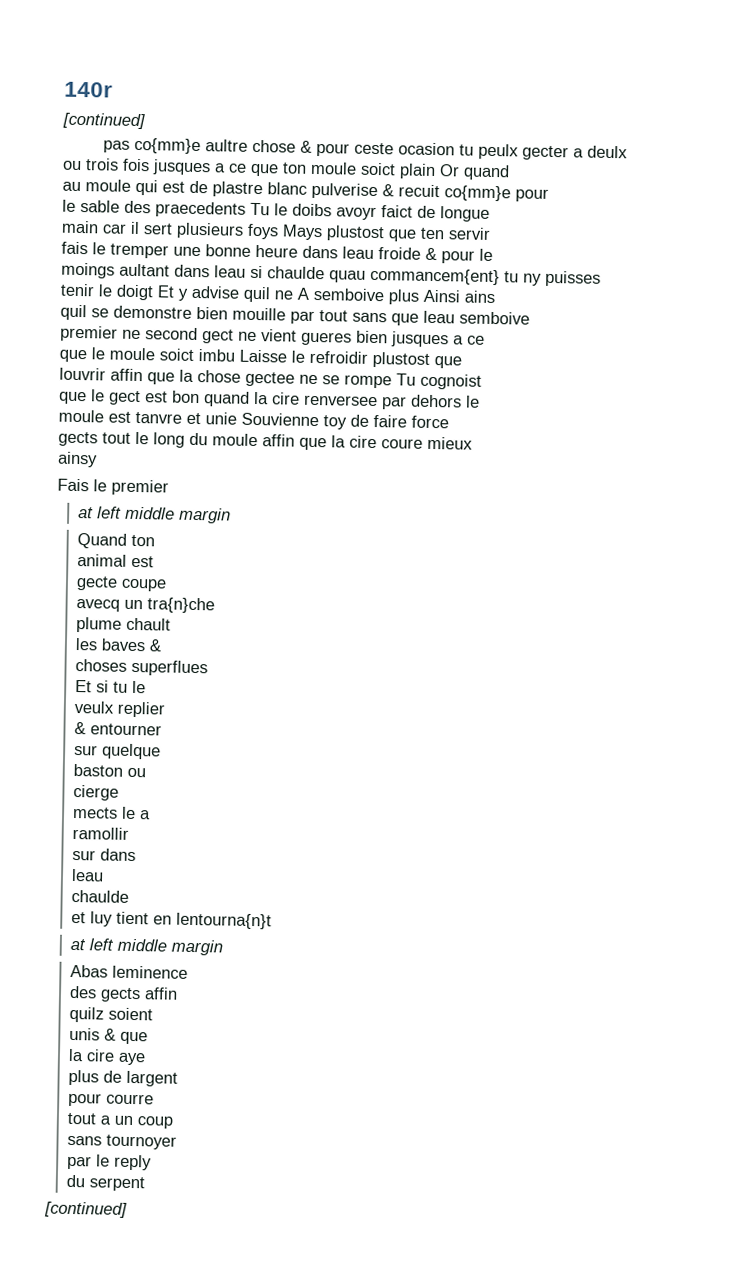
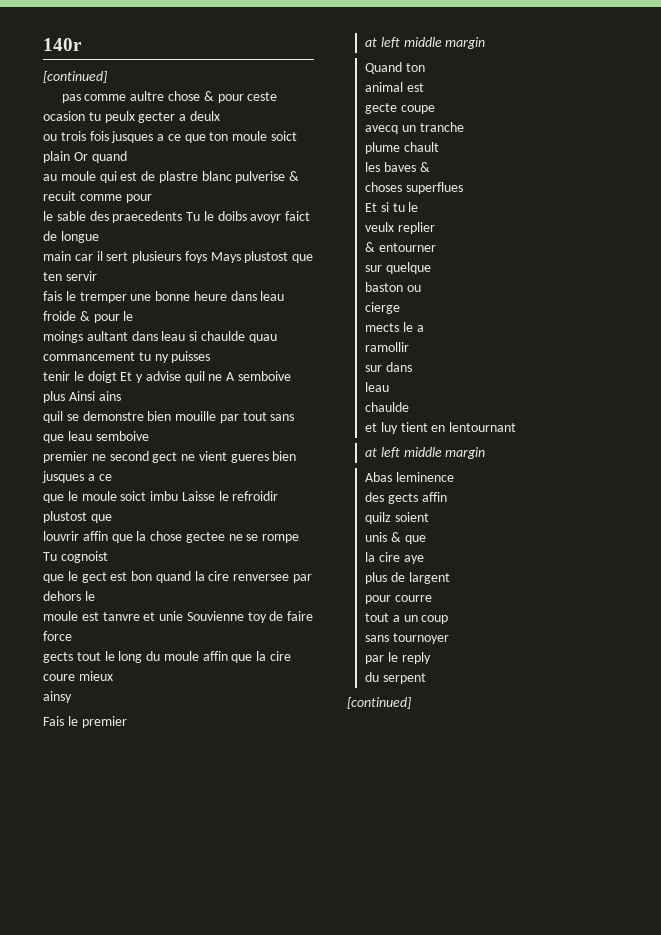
[134,137,202,155] co{mm}e -> [84,94,127,101] comme
[444,185,511,202] co{mm}e -> [79,194,122,201] comme
[370,267,500,286] commancem{ent} -> [43,352,135,361] commancement
[147,597,216,614] tra{n}che -> [419,122,464,132] tranche
[176,912,273,930] lentourna{n}t -> [449,422,517,432] lentournant

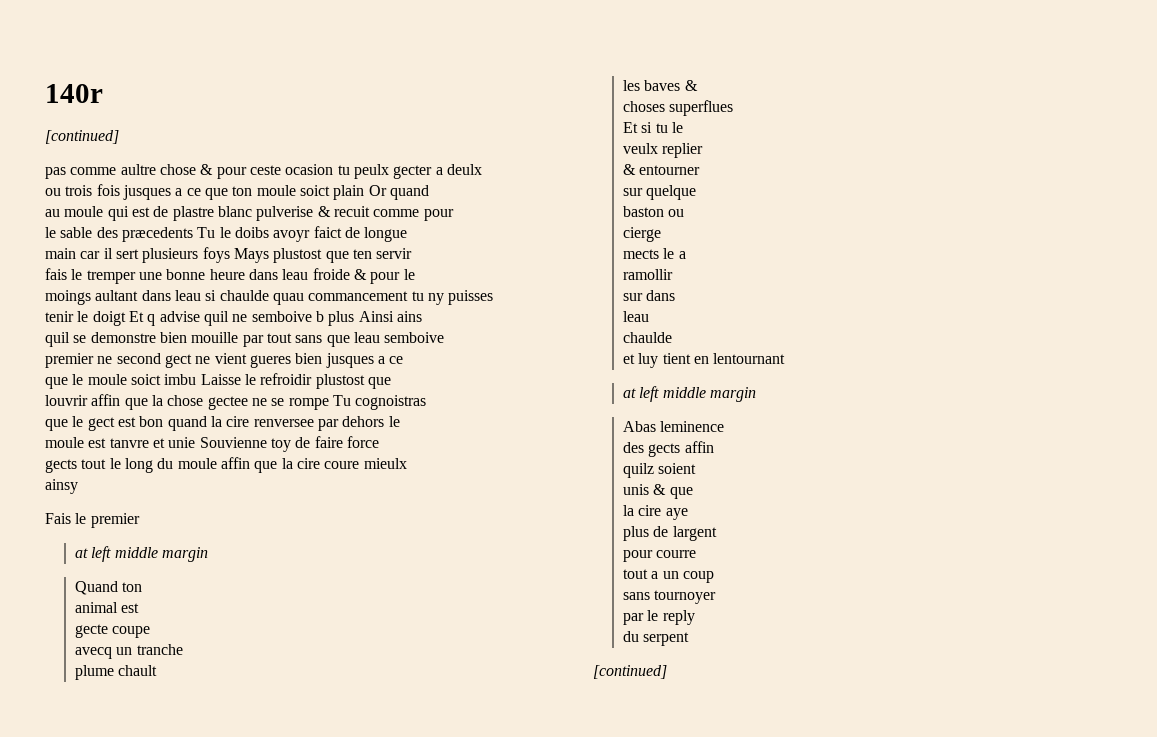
[112,211,183,223] praecedents -> [121,227,193,242] præcedents
[136,374,144,383] y -> [147,314,156,326] q
[226,371,292,381] A semboive -> [251,311,324,322] semboive b
[60,551,108,563] cognoist -> [355,395,427,410] cognoistras
[78,671,113,681] mieux -> [363,458,407,469] mieulx

